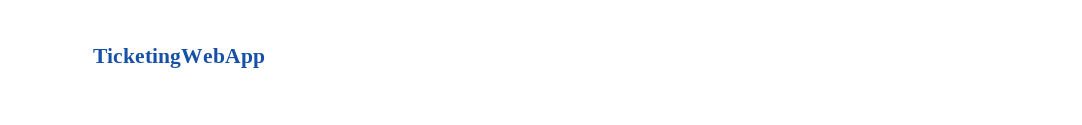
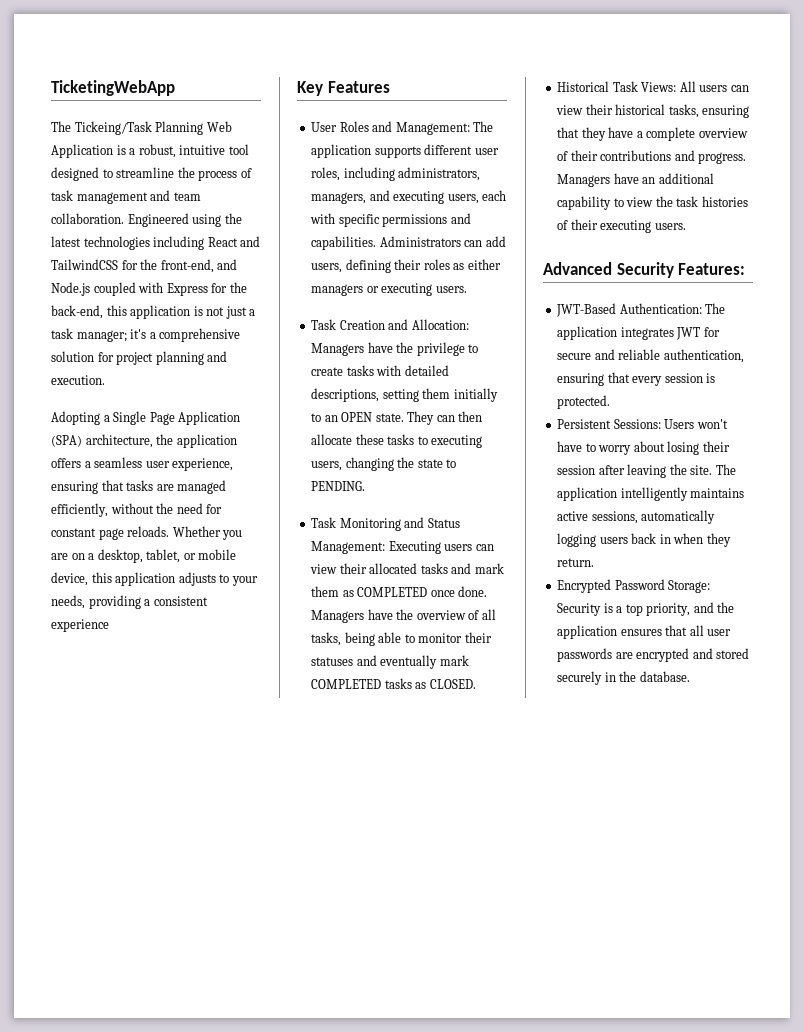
(265, 58) none -> [51,121,232,135] [51,144,249,158] [51,167,252,181] [51,190,201,204] [51,213,242,227] [51,236,261,250] [51,259,238,273] [51,282,247,296] [51,305,256,319] [51,328,241,342] [51,351,228,365] [51,375,105,385] [51,411,241,425] [51,434,237,448] [51,457,234,471] [51,480,227,494] [51,503,223,517] [51,526,243,540] [51,549,237,563] [51,572,258,586] [51,595,208,609] [51,619,109,632] [297,81,390,96] [311,121,494,135] [311,144,499,158] [311,167,481,181] [311,190,507,204] [310,213,471,227] [311,236,506,250] [311,259,501,273] [311,283,467,296] [311,319,469,330] [311,342,479,356] [311,365,449,376] [311,388,498,402] [311,411,483,425] [311,434,483,448] [311,457,457,471] [311,481,366,491] [311,517,460,531] [311,541,494,554] [310,563,504,574] [311,586,488,597] [311,609,496,623] [311,632,492,646] [311,655,469,669] [311,678,476,689] [557,81,749,92] [556,104,750,118] [557,127,748,141] [557,150,747,164] [557,173,714,187] [557,196,748,210] [557,219,686,233] [543,262,746,278] [556,303,726,317] [557,326,720,340] [557,349,744,363] [557,372,716,386] [557,395,611,409] [557,419,728,429] [557,441,730,455] [557,464,736,478] [557,487,745,501] [557,510,716,524] [557,533,731,547] [557,558,595,567] [557,579,711,593] [557,602,735,616] [557,625,732,639] [557,648,750,662] [557,671,690,685] // The Tickeing/Task Planning Web Application is a robust, intuitive tool designed to streamline the process of task management and team collaboration. Engineered using the latest technologies including React and TailwindCSS for the front-end, and Node.js coupled with Express for the back-end, this application is not just a task manager; it's a comprehensive solution for project planning and execution. // Adopting a Single Page Application (SPA) architecture, the application offers a seamless user experience, ensuring that tasks are managed efficiently, without the need for constant page reloads. Whether you are on a desktop, tablet, or mobile device, this application adjusts to your needs, providing a consistent experience // Key Features // User Roles and Management: The application supports different user roles, including administrators, managers, and executing users, each with specific permissions and capabilities. Administrators can add users, defining their roles as either managers or executing users. // Task Creation and Allocation: Managers have the privilege to create tasks with detailed descriptions, setting them initially to an OPEN state. They can then allocate these tasks to executing users, changing the state to PENDING. // Task Monitoring and Status Management: Executing users can view their allocated tasks and mark them as COMPLETED once done. Managers have the overview of all tasks, being able to monitor their statuses and eventually mark COMPLETED tasks as CLOSED. // Historical Task Views: All users can view their historical tasks, ensuring that they have a complete overview of their contributions and progress. Managers have an additional capability to view the task histories of their executing users. // Advanced Security Features: // JWT-Based Authentication: The application integrates JWT for secure and reliable authentication, ensuring that every session is protected. // Persistent Sessions: Users won't have to worry about losing their session after leaving the site. The application intelligently maintains active sessions, automatically logging users back in when they return. // Encrypted Password Storage: Security is a top priority, and the application ensures that all user passwords are encrypted and stored securely in the database.

